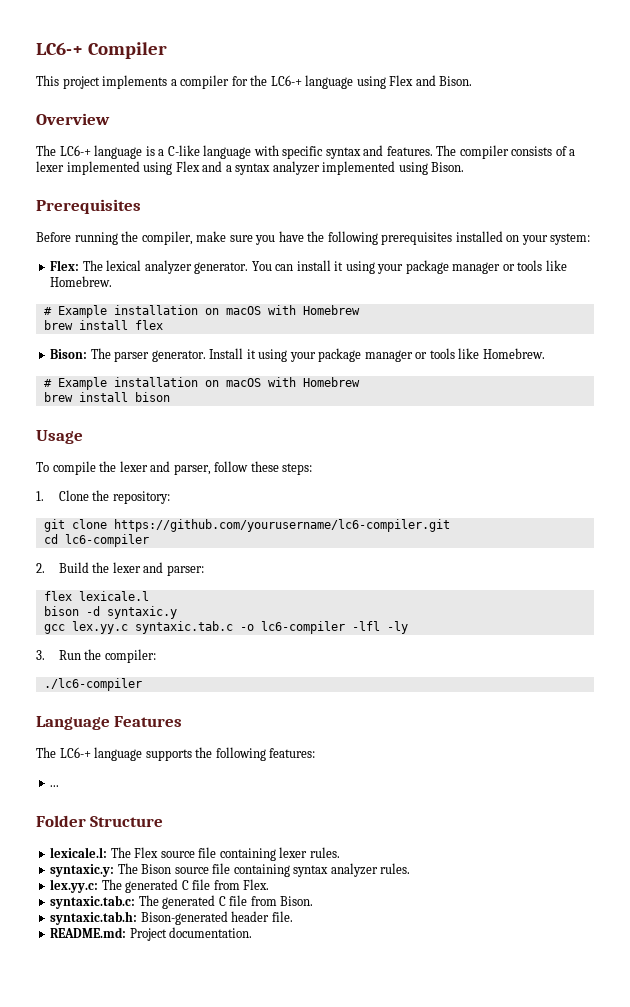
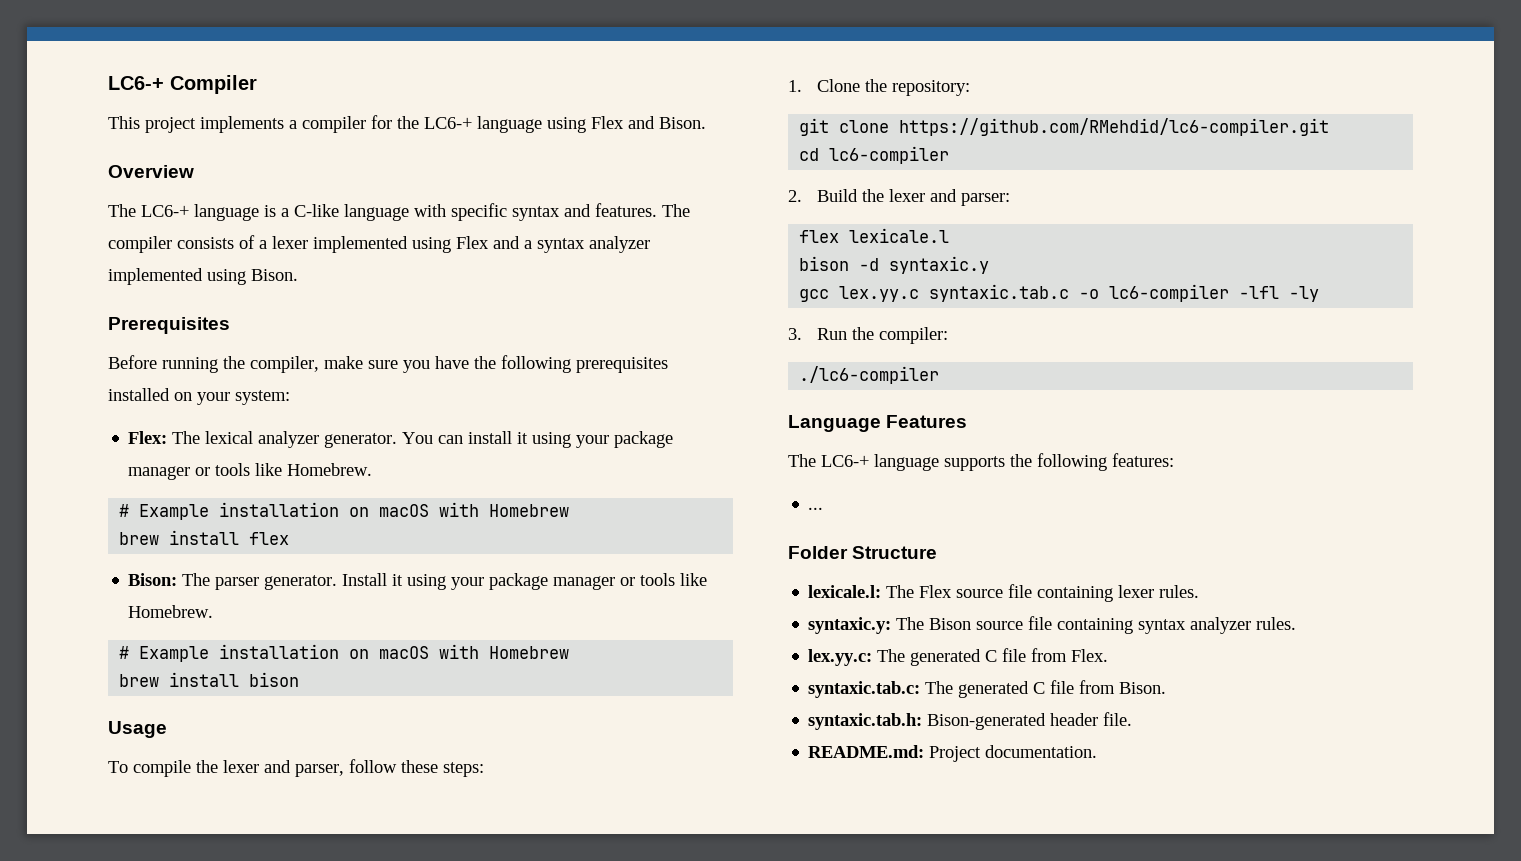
[113,519,450,532] https://github.com/yourusername/lc6-compiler.git -> [899,118,1330,136] https://github.com/RMehdid/lc6-compiler.git

